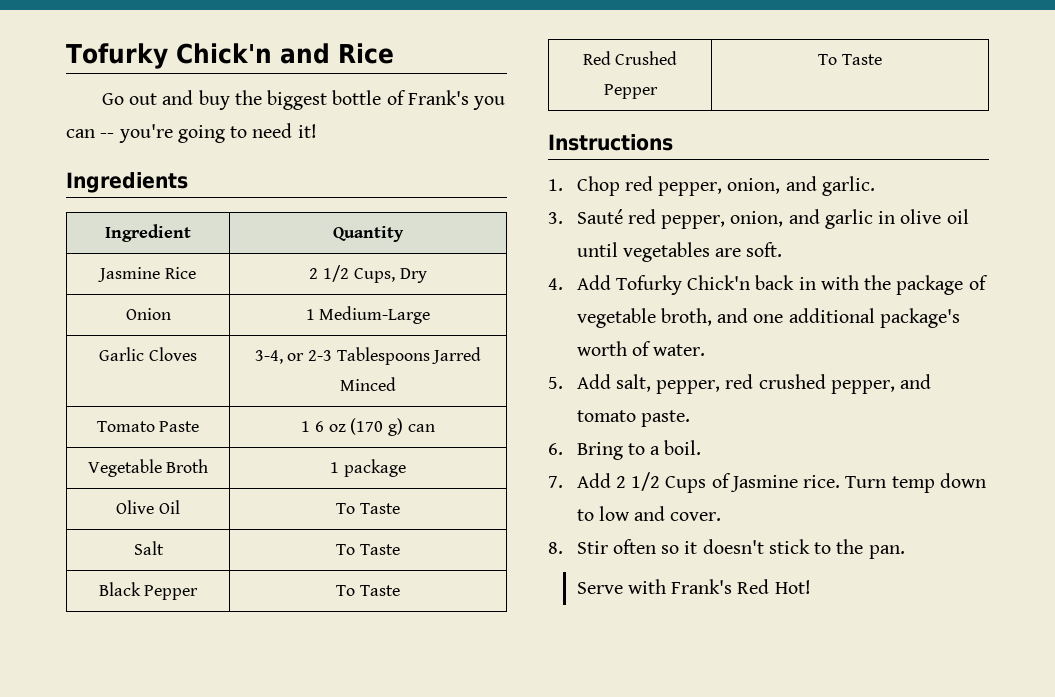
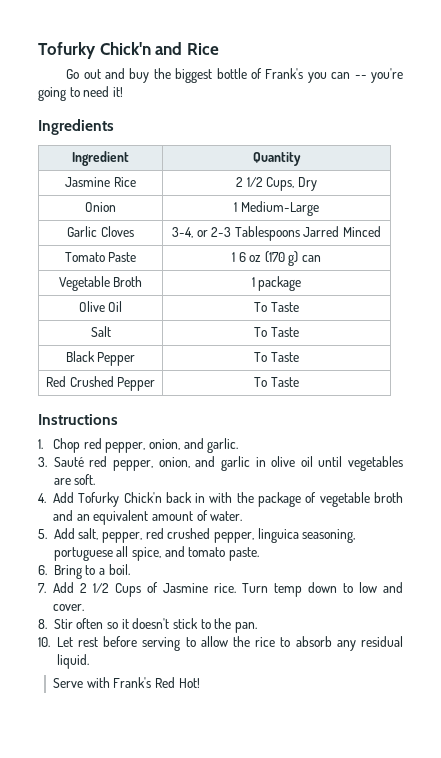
[660,308,960,328] [576,341,627,356] broth, and one additional package's worth -> [374,492,403,503] [52,510,193,525] broth and an equivalent amount
(895, 387) none -> [257,528,356,543] [53,546,162,561] linguica seasoning, portuguese all spice,
(905, 552) none -> [38,636,403,651] [56,654,89,669] // 10. Let rest before serving to allow the rice to absorb any residual liquid.

